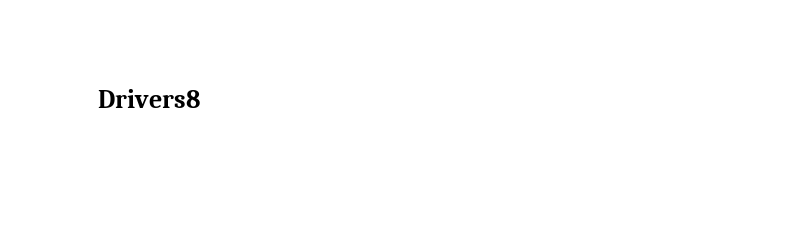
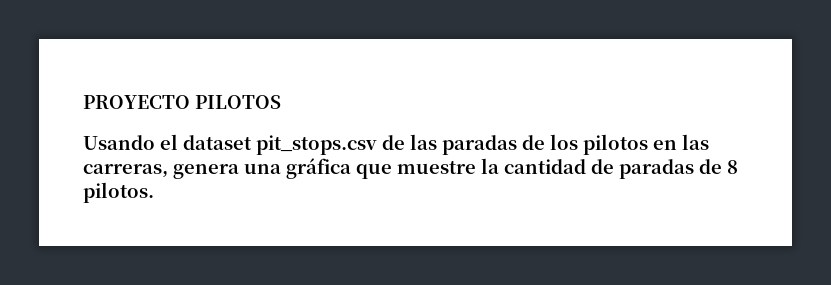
[98,89,200,108] Drivers8 -> [83,95,281,109] [83,134,709,155] [83,158,738,179] [83,182,154,203] PROYECTO PILOTOS // Usando el dataset pit_stops.csv de las paradas de los pilotos en las carreras, genera una gráfica que muestre la cantidad de paradas de 8 pilotos.

